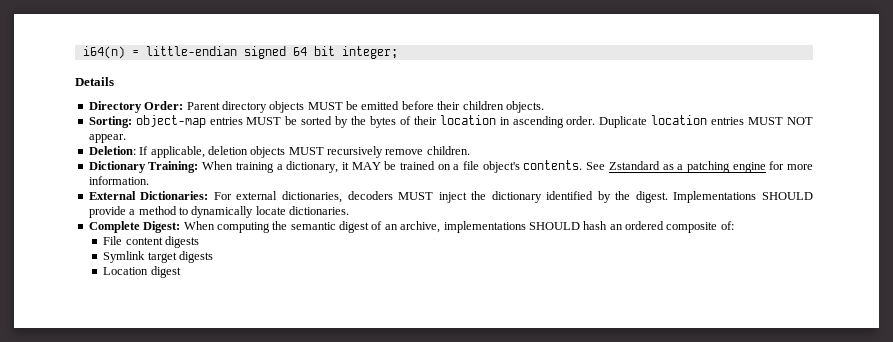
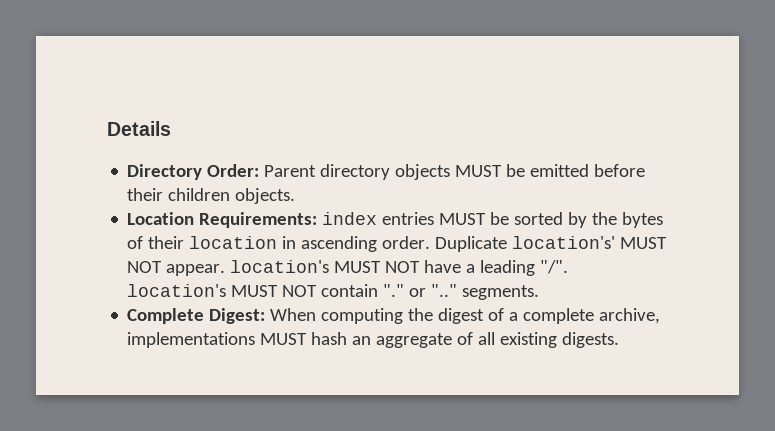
[82,46,398,59] i64(n) = little-endian signed 64 bit integer; // -> (107, 128) none
[88,115,206,128] Sorting: object-map -> [127,212,378,228] Location Requirements: index
[651,115,745,125] location entries -> [512,236,616,249] location's'
[88,146,470,158] [88,160,814,173] [88,176,149,185] [88,191,813,203] [88,206,349,218] // Deletion: If applicable, deletion objects MUST recursively remove children. // Dictionary Training: When training a dictionary, it MAY be trained on a file object's contents. See Zstandard as a patching engine for more information. // External Dictionaries: For external dictionaries, decoders MUST inject the dictionary identified by the digest. Implementations SHOULD provide a method to dynamically locate dictionaries. -> [230,260,569,276] [127,284,540,300] location's MUST NOT have a leading "/". location's MUST NOT contain "." or ".." segments.
[290,222,336,230] semantic -> (434, 314) none
[384,224,398,230] an -> [509,308,595,324] a complete
[528,222,580,230] SHOULD -> [260,333,308,345] MUST
[625,221,734,233] [103,236,200,248] [103,251,214,263] [103,266,181,278] ordered composite of: // File content digests // Symlink target digests // Location digest -> [376,332,620,348] aggregate of all existing digests.

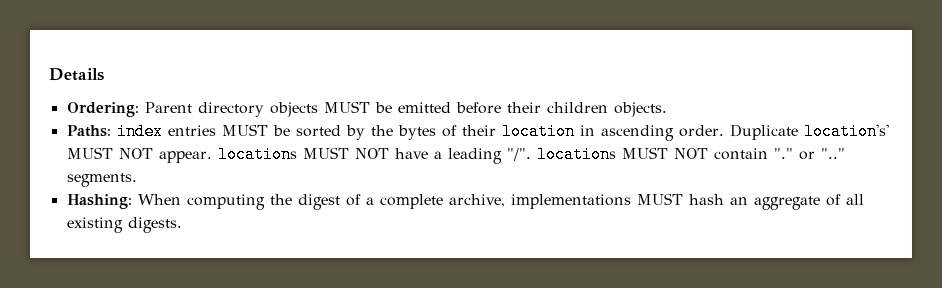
[127,164,260,180] Directory Order: -> [66,102,139,117] Ordering:
[127,212,318,228] Location Requirements: -> [66,125,111,137] Paths:
[230,260,330,273] location's -> [217,146,297,163] locations
[127,284,227,297] location's -> [536,146,616,163] locations
[127,308,266,324] Complete Digest: -> [66,194,132,209] Hashing:

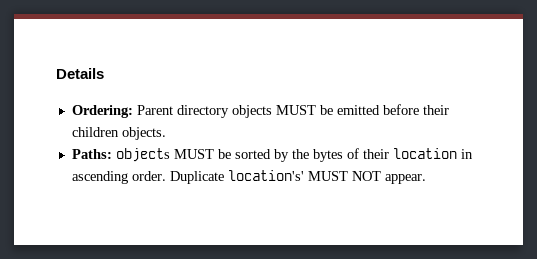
[116,123,216,140] index entries -> [115,148,170,162] objects
[217,146,845,164] [66,173,137,187] [66,193,864,210] [66,217,182,233] locations MUST NOT have a leading "/". locations MUST NOT contain "." or ".." segments. // Hashing: When computing the digest of a complete archive, implementations MUST hash an aggregate of all existing digests. -> (426, 179) none

